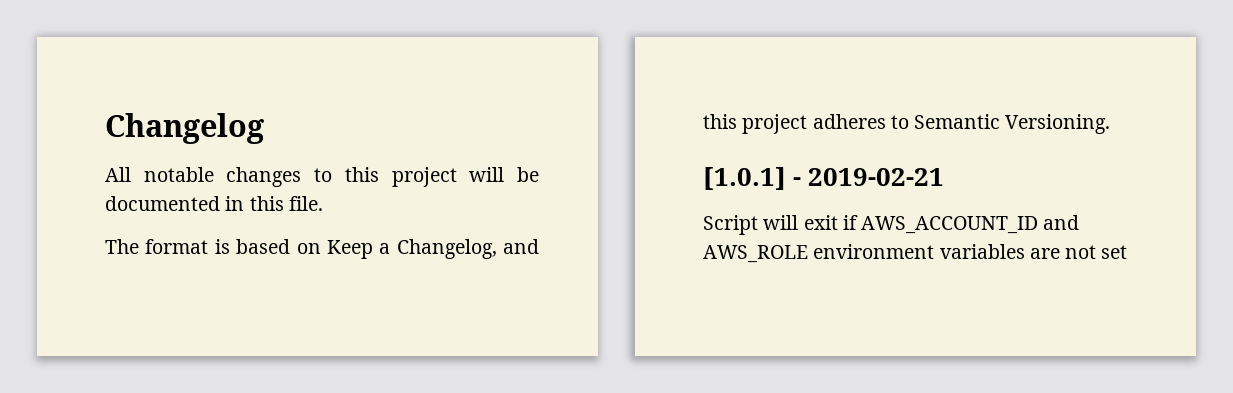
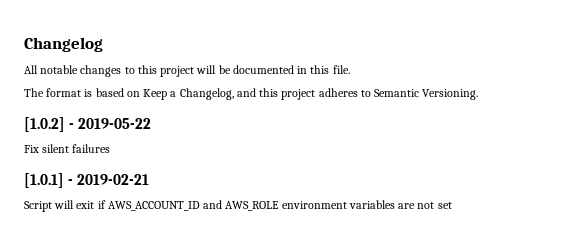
(1111, 124) none -> [24,117,152,132] [24,144,111,153] // [1.0.2] - 2019-05-22 // Fix silent failures

